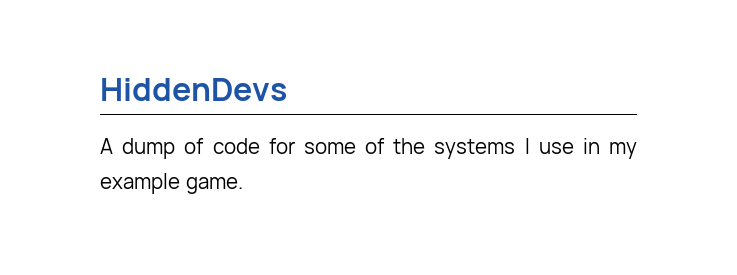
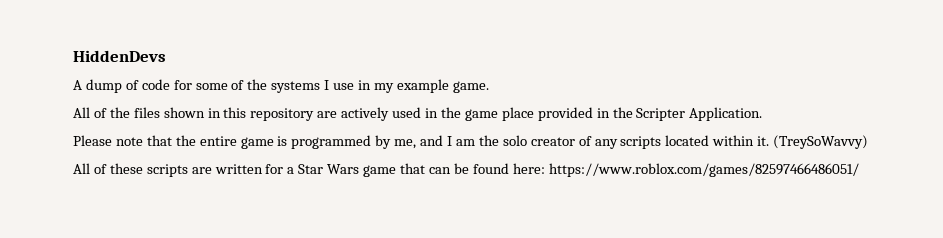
(243, 185) none -> [73,107,763,121] [73,135,869,149] [73,163,859,177] // All of the files shown in this repository are actively used in the game place provided in the Scripter Application. // Please note that the entire game is programmed by me, and I am the solo creator of any scripts located within it. (TreySoWavvy) // All of these scripts are written for a Star Wars game that can be found here: https://www.roblox.com/games/82597466486051/

